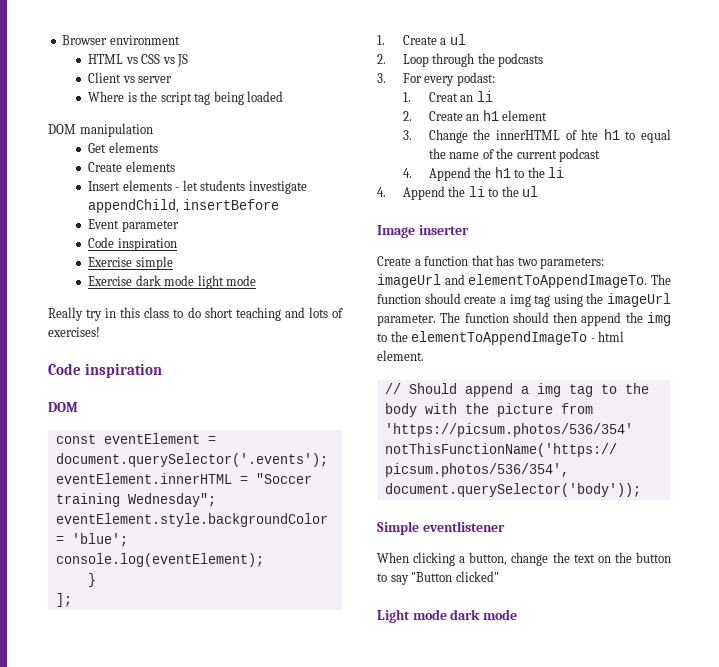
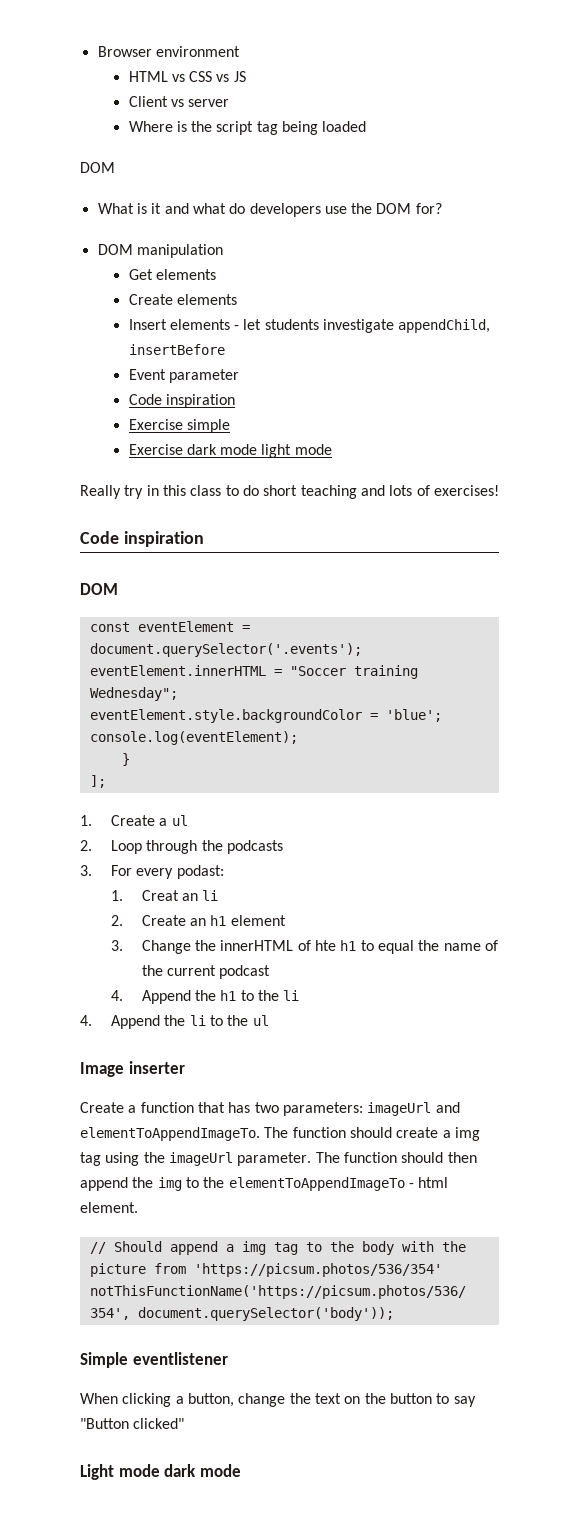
(76, 129) none -> [97,203,442,217] [97,244,133,255] // What is it and what do developers use the DOM for? // DOM

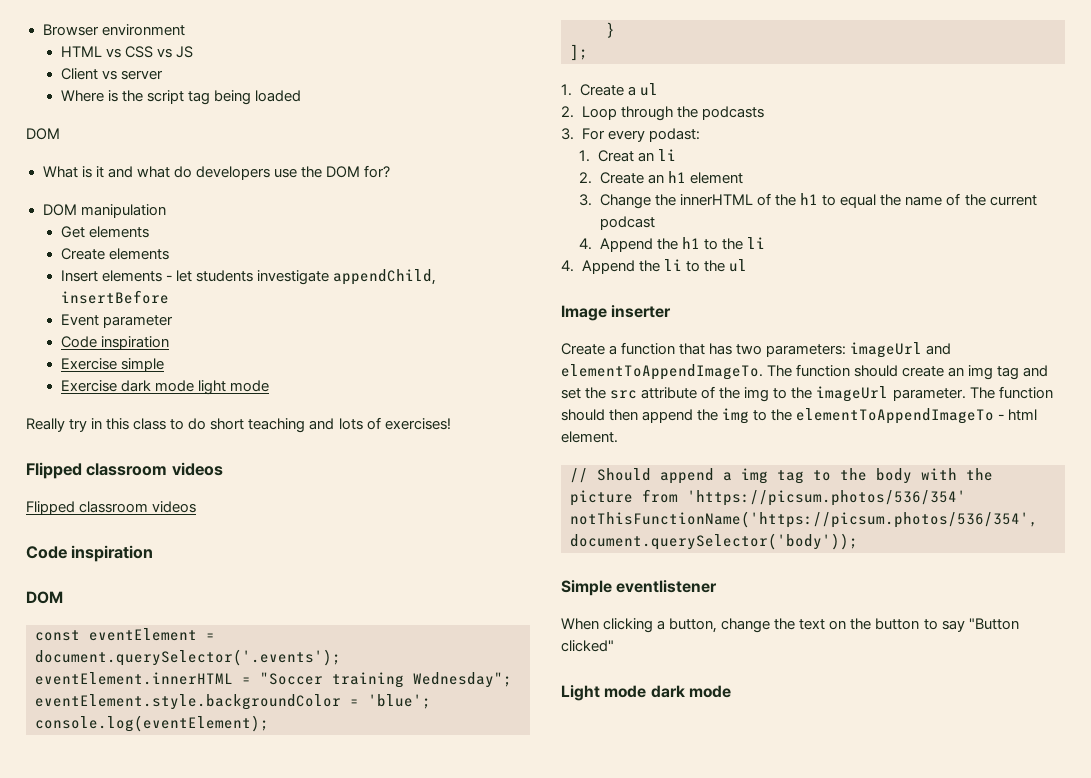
(499, 490) none -> [26,462,223,479] [26,501,197,515] // Flipped classroom videos // Flipped classroom videos
[315,940,337,951] hte -> [775,194,797,206] the
[442,1127,480,1141] [80,1152,140,1166] a img tag using -> [948,365,1049,380] [561,386,788,402] an img tag and set the src attribute of the img to

